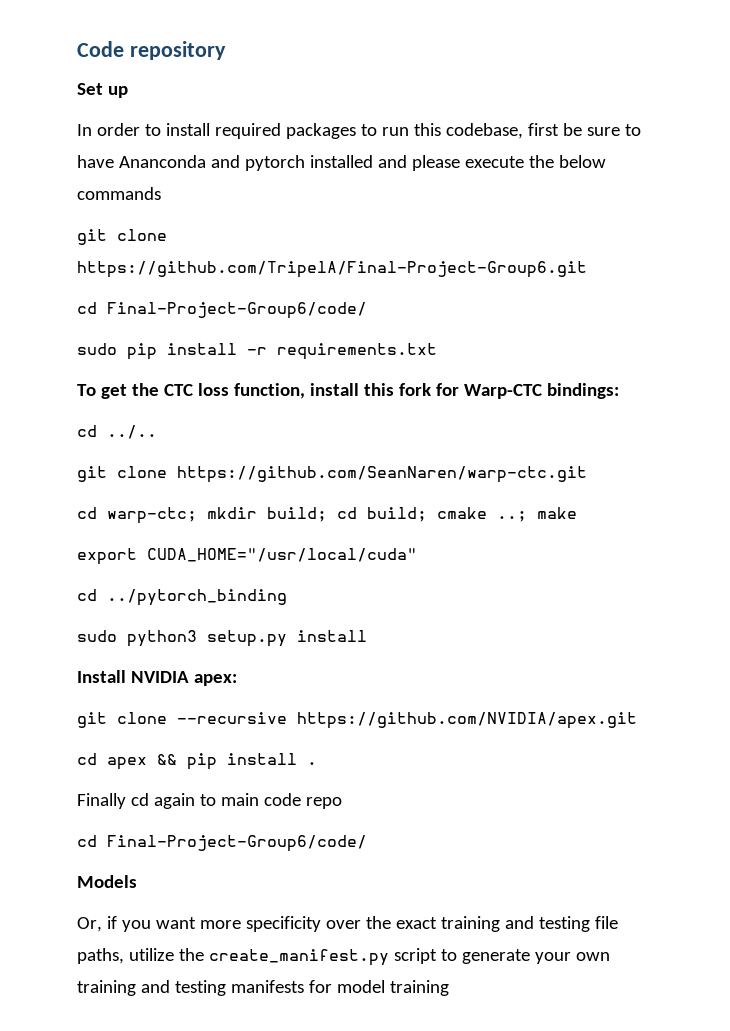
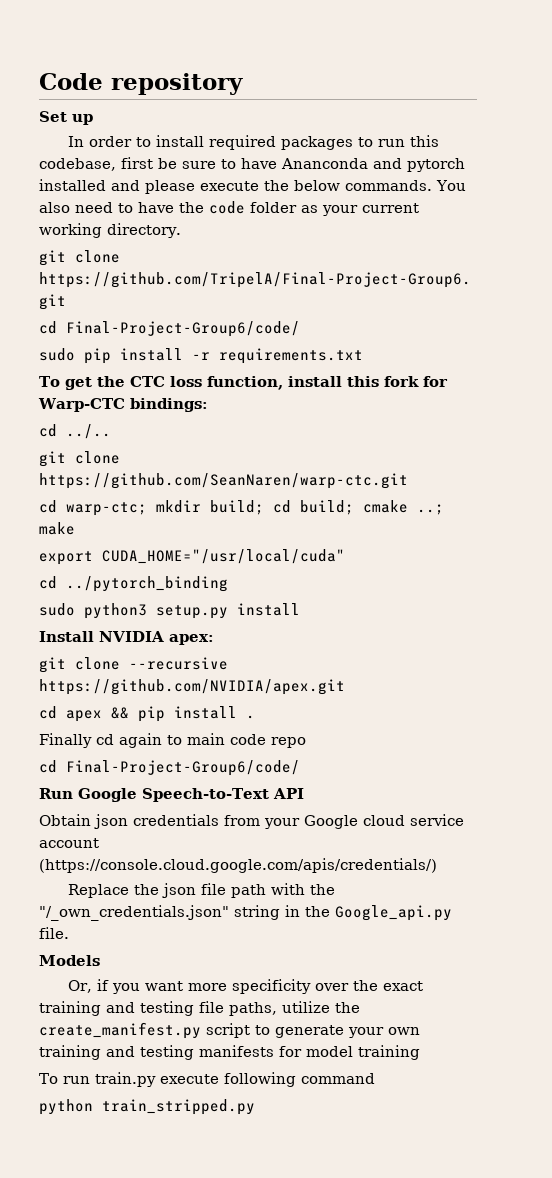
[77,187,161,200] commands -> [345,180,466,191] [39,201,419,216] [39,223,181,238] commands. You also need to have the code folder as your current working directory.
(367, 843) none -> [39,788,304,802] [39,814,464,829] [39,838,99,848] [39,858,437,873] [68,883,336,898] [39,905,452,921] [39,927,69,939] // Run Google Speech-to-Text API // Obtain json credentials from your Google cloud service account (https://console.cloud.google.com/apis/credentials/) // Replace the json file path with the "/_own_credentials.json" string in the Google_api.py file.
(449, 988) none -> [39,1072,375,1087] [39,1099,255,1115] // To run train.py execute following command // python train_stripped.py

